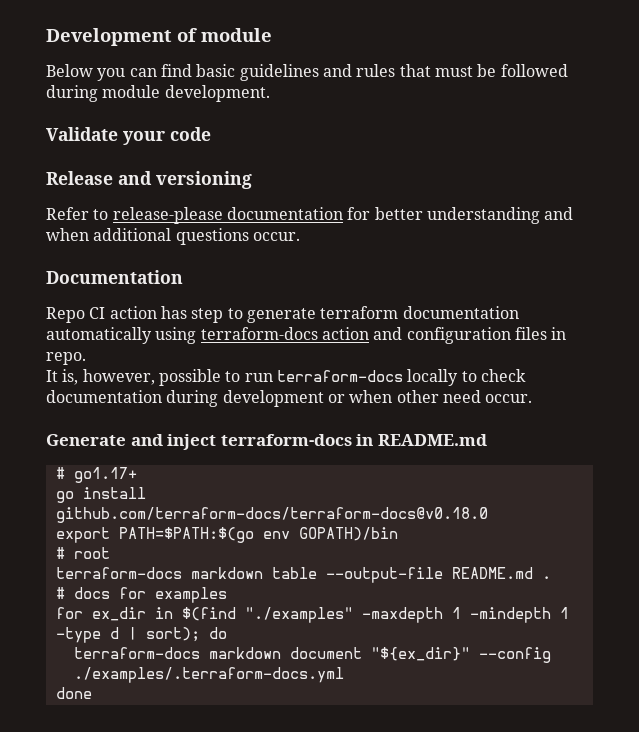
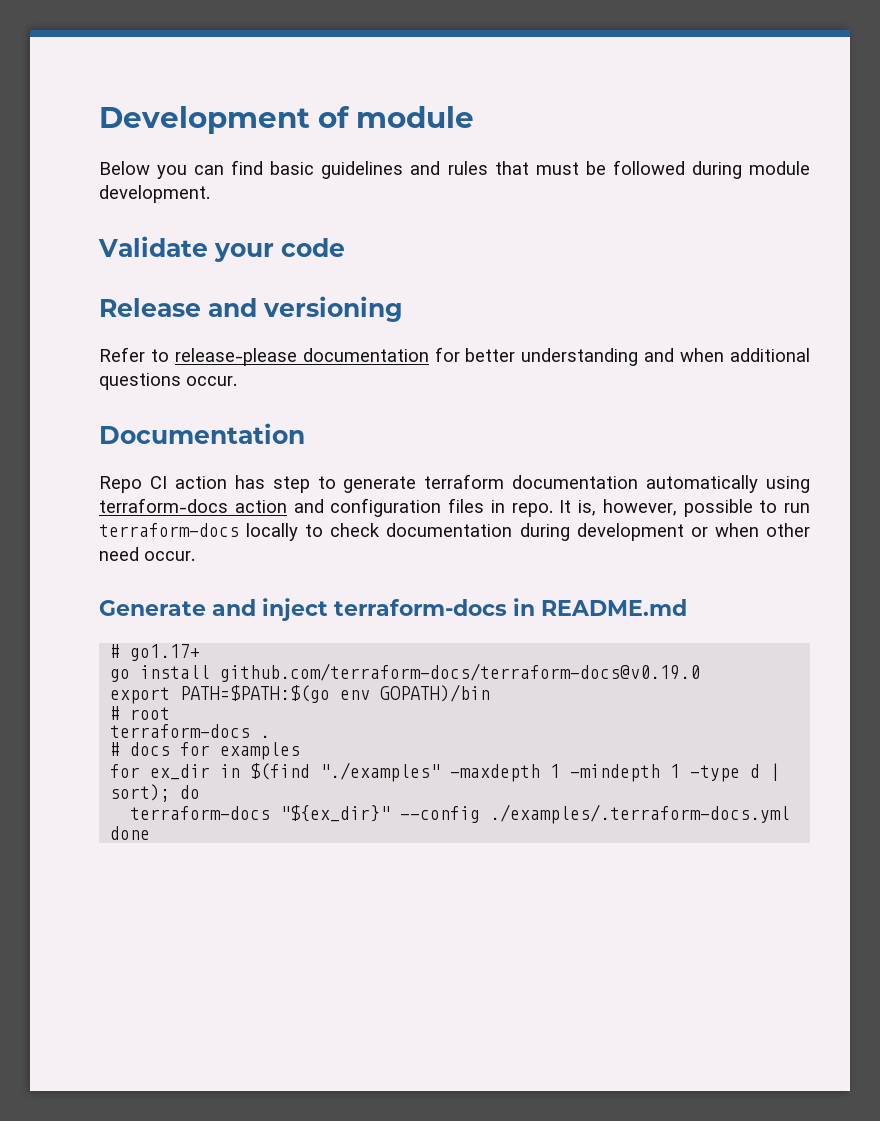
(86, 358) // -> (553, 510) none
[55,507,488,523] github.com/terraform-docs/terraform-docs@v0.18.0 -> [220,663,701,682] github.com/terraform-docs/terraform-docs@v0.19.0
[190,567,533,583] markdown table --output-file README.md -> (251, 731) none
[208,647,362,659] markdown document -> (271, 813) none

